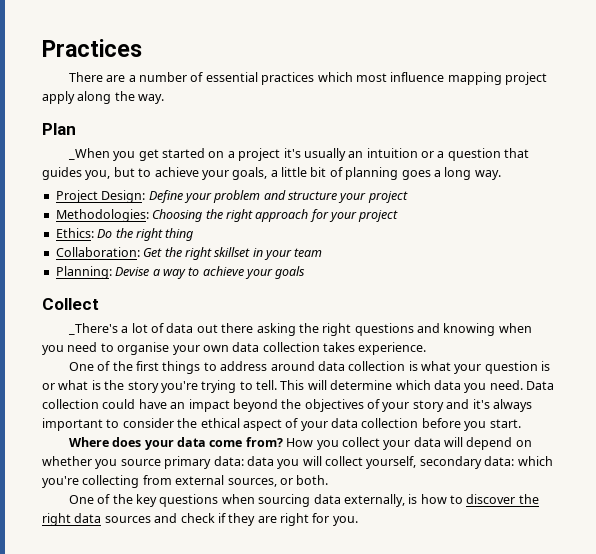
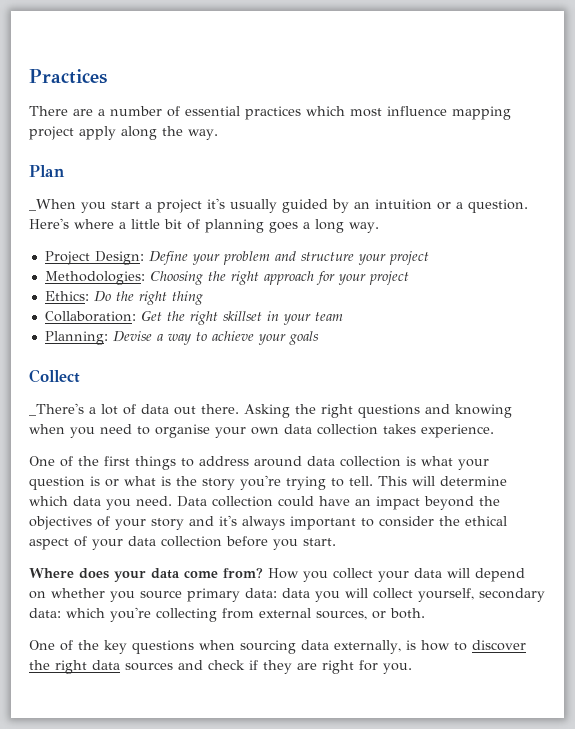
[138,148,225,161] get started on -> [111,201,140,209] start
(346, 154) none -> [282,199,349,213] guided by
[447,148,530,161] [42,167,268,180] question that guides you, but to achieve your goals, -> [468,199,528,213] [29,218,114,229] question. Here's where
[221,323,296,336] there asking -> [201,404,290,418] there. Asking

